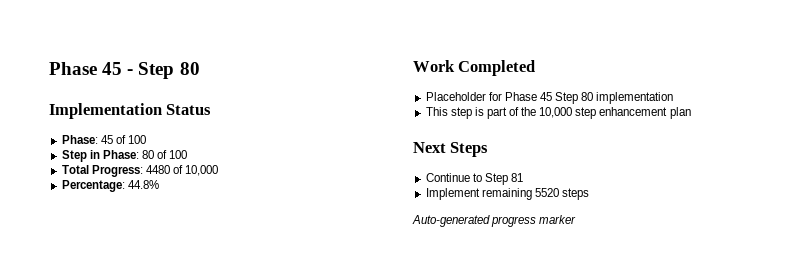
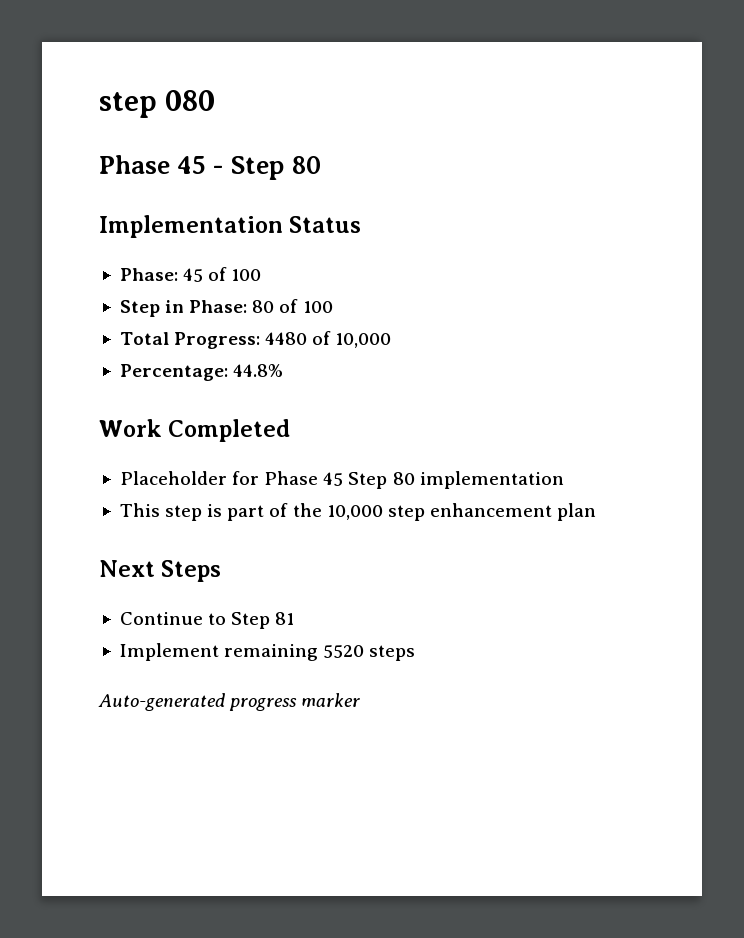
(49, 68) none -> [99,90,216,118] step 080 //

